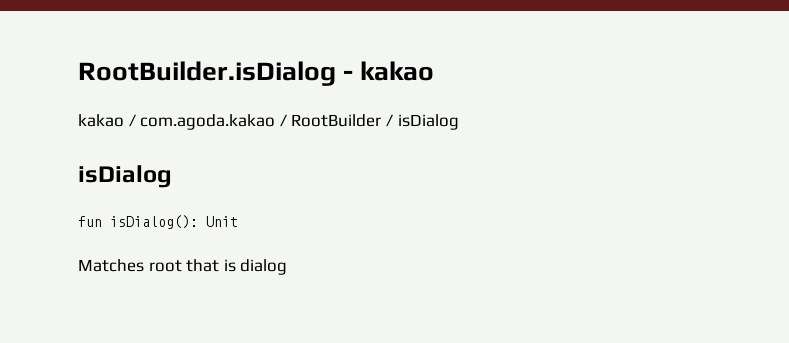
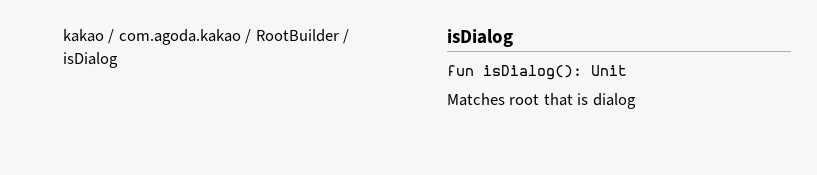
[78,61,435,86] RootBuilder.isDialog - kakao // -> (63, 35) none

